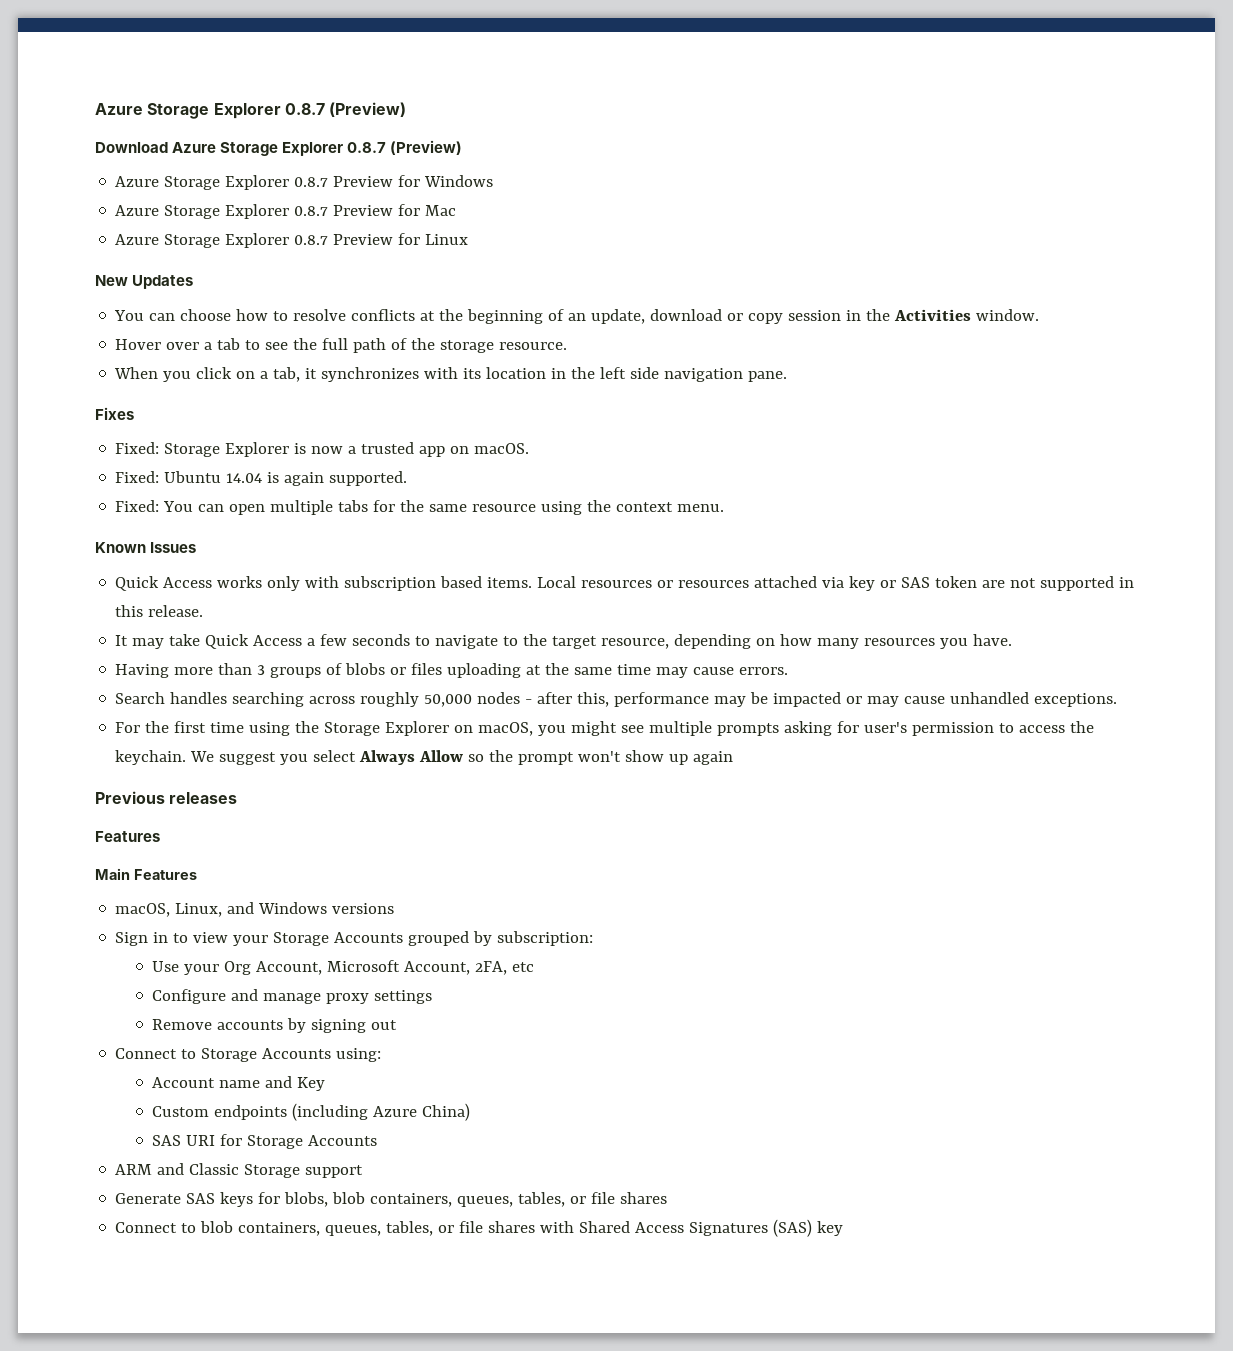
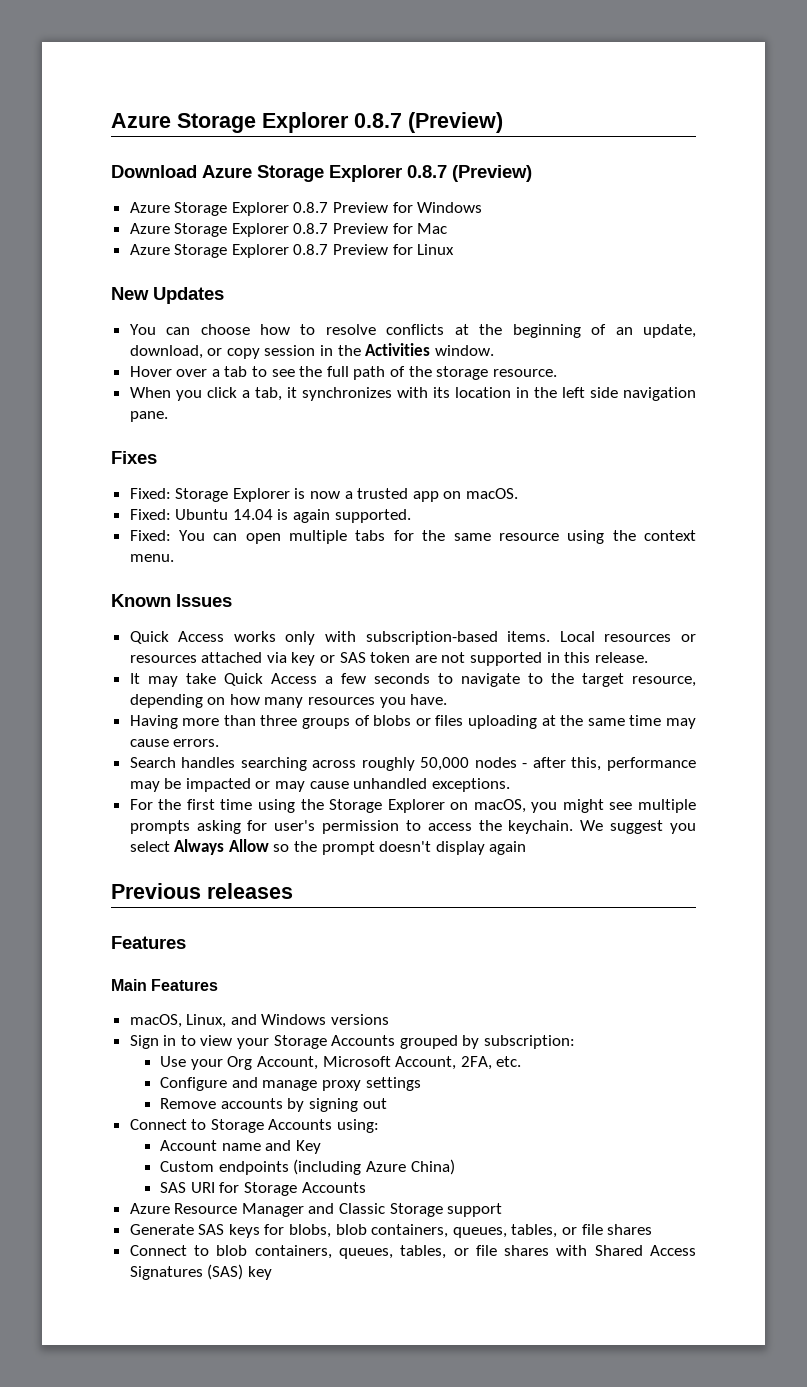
[650,309,723,321] download -> [129,345,203,359] download,
[236,371,256,379] on -> (237, 392) none
[344,576,483,591] subscription based -> [365,631,498,645] subscription-based
[257,665,266,675] 3 -> [260,715,298,726] three
[578,750,689,765] won't show up -> [379,841,485,855] doesn't display
[512,962,535,972] etc -> [496,1056,522,1067] etc.
[115,1164,153,1175] ARM -> [129,1203,304,1217] Azure Resource Manager

